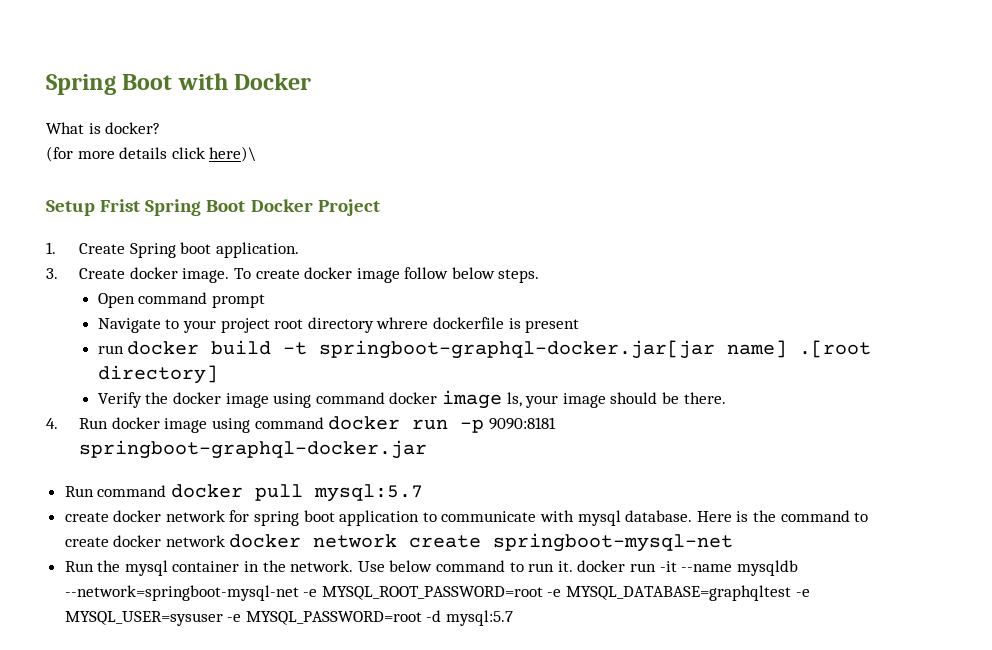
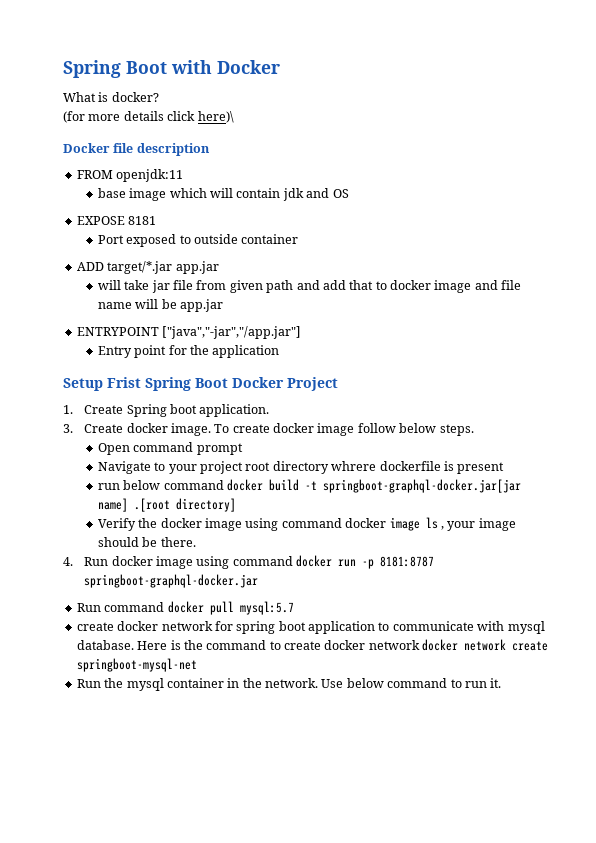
(257, 154) none -> [63,143,210,156] [76,169,184,182] [97,188,349,201] [76,216,157,225] [97,234,299,247] [76,261,219,274] [97,280,522,293] [97,299,224,312] [76,326,302,339] [97,345,280,358] // Docker file description // FROM openjdk:11 // base image which will contain jdk and OS // EXPOSE 8181 // Port exposed to outside container // ADD target/*.jar app.jar // will take jar file from given path and add that to docker image and file name will be app.jar // ENTRYPOINT ["java","-jar","/app.jar"] // Entry point for the application
(124, 349) none -> [123,480,224,490] below command
[506,392,522,407] ls, -> [425,517,444,530] ls ,
[488,417,556,430] 9090:8181 -> [380,556,435,567] 8181:8787
[577,560,798,576] [64,585,810,601] [64,610,514,626] docker run -it --name mysqldb --network=springboot-mysql-net -e MYSQL_ROOT_PASSWORD=root -e MYSQL_DATABASE=graphqltest -e MYSQL_USER=sysuser -e MYSQL_PASSWORD=root -d mysql:5.7 -> (502, 683) none

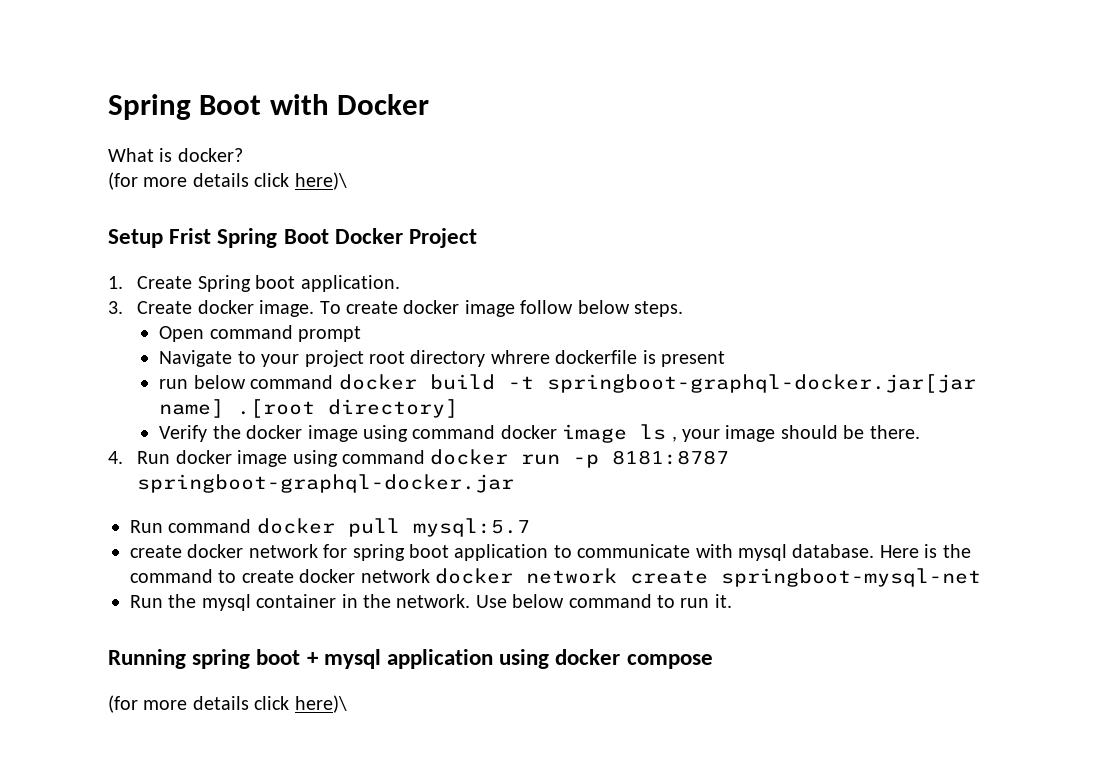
[63,143,210,156] [76,169,184,182] [97,188,349,201] [76,216,157,225] [97,234,299,247] [76,261,219,274] [97,280,522,293] [97,299,224,312] [76,326,302,339] [97,345,280,358] // Docker file description // FROM openjdk:11 // base image which will contain jdk and OS // EXPOSE 8181 // Port exposed to outside container // ADD target/*.jar app.jar // will take jar file from given path and add that to docker image and file name will be app.jar // ENTRYPOINT ["java","-jar","/app.jar"] // Entry point for the application -> (347, 181) none
(502, 683) none -> [108,649,713,669] [108,695,347,713] // Running spring boot + mysql application using docker compose // (for more details click here)\

